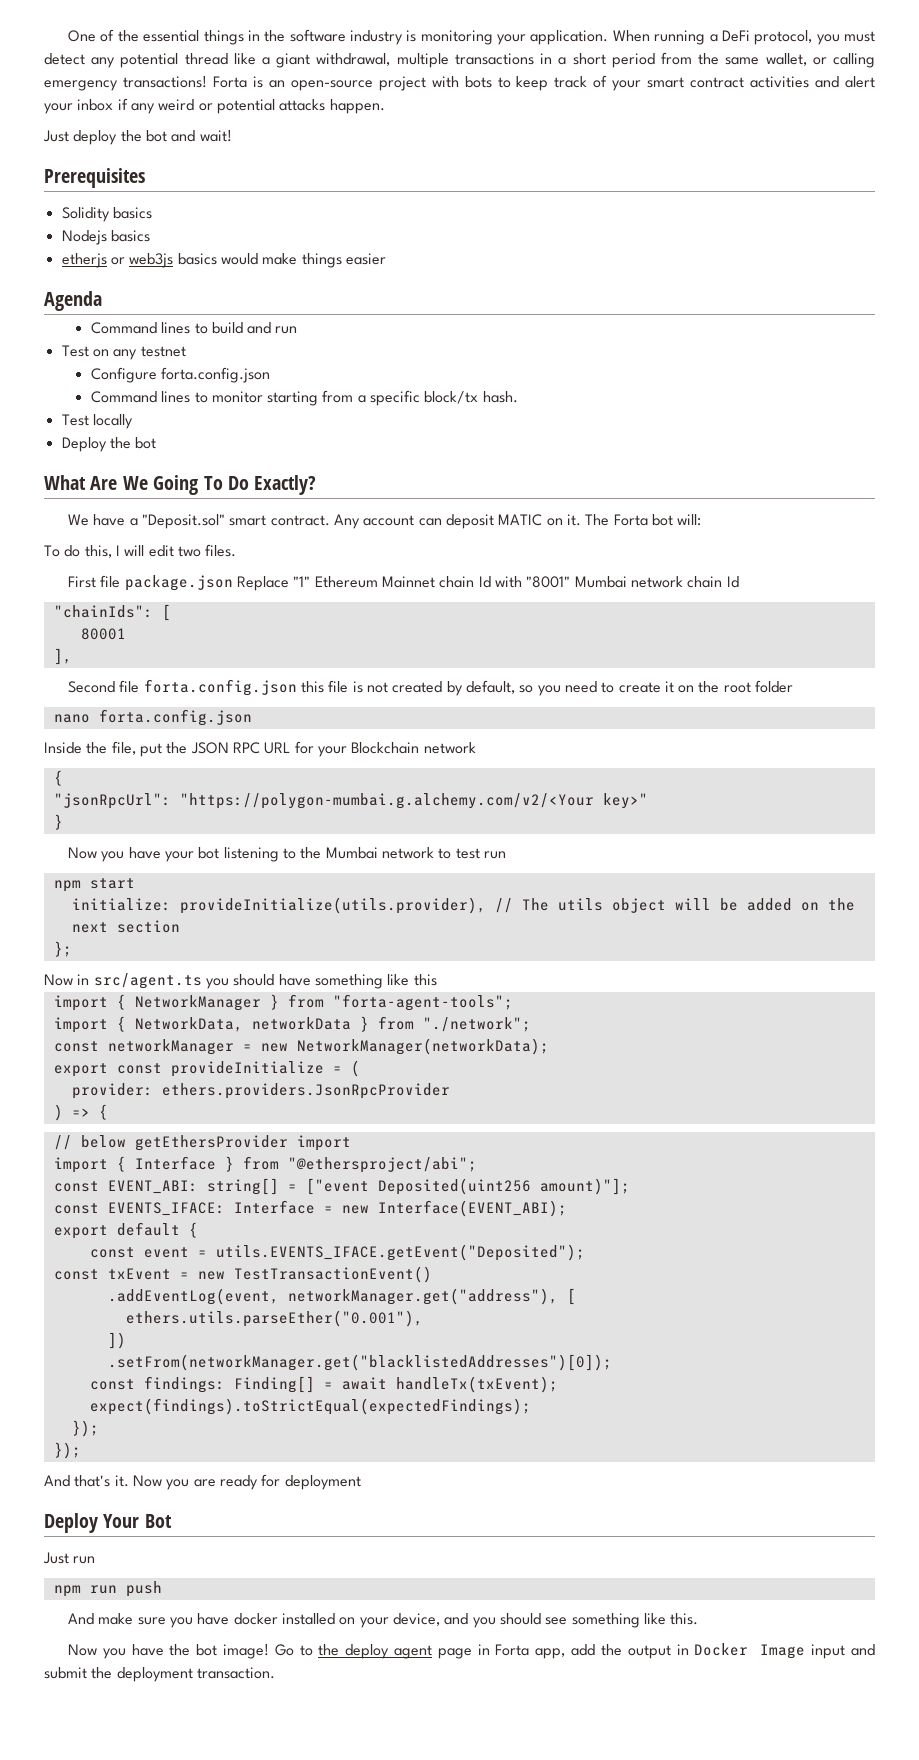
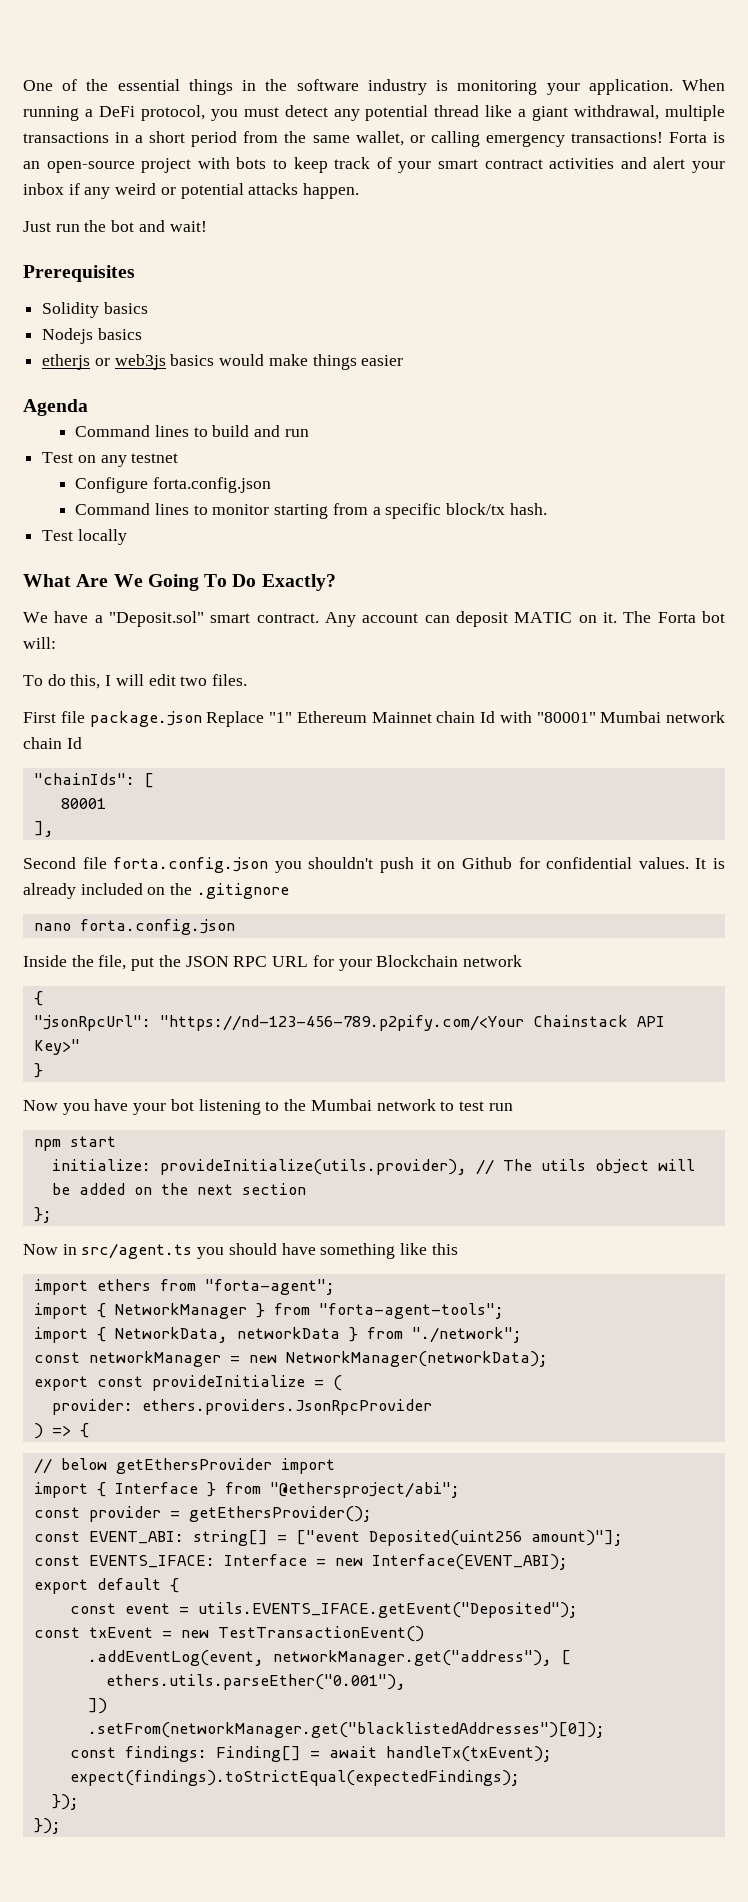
[73,130,118,145] deploy -> [55,224,80,232] run
[61,437,157,452] // Deploy the bot -> (127, 537) none
[526,576,571,588] "8001" -> [536,712,596,723] "80001"
[301,680,794,696] this file is not created by default, so you need to create it on the root folder -> [274,857,726,873] [23,883,289,899] you shouldn't push it on Github for confidential values. It is already included on the .gitignore
[179,793,648,809] "https://polygon-mumbai.g.alchemy.com/v2/<Your key>" -> [159,1015,665,1031] [33,1039,80,1055] "https://nd-123-456-789.p2pify.com/<Your Chainstack API Key>"
(437, 980) none -> [33,1279,335,1295] // import ethers from "forta-agent";
(477, 1165) none -> [33,1506,372,1522] // const provider = getEthersProvider();
[44,1474,361,1490] [44,1513,172,1533] [43,1552,96,1564] [53,1581,162,1597] [68,1613,699,1628] [68,1643,876,1659] [44,1667,275,1682] // And that's it. Now you are ready for deployment // Deploy Your Bot // Just run // npm run push // And make sure you have docker installed on your device, and you should see something like this. // Now you have the bot image! Go to the deploy agent page in Forta app, add the output in Docker Image input and submit the deployment transaction. -> (61, 1826) none

